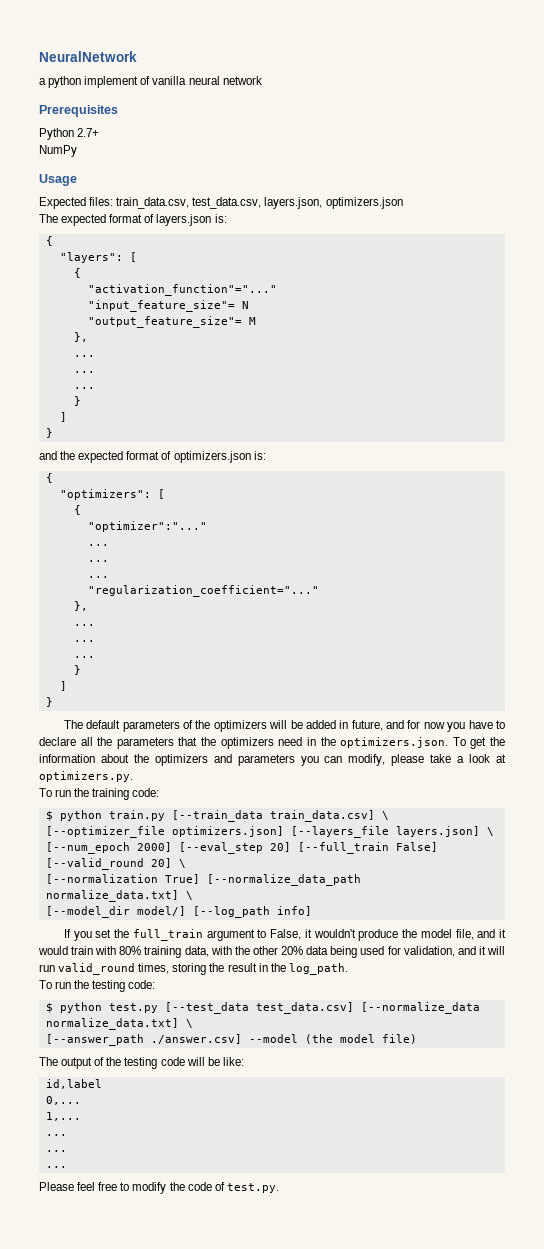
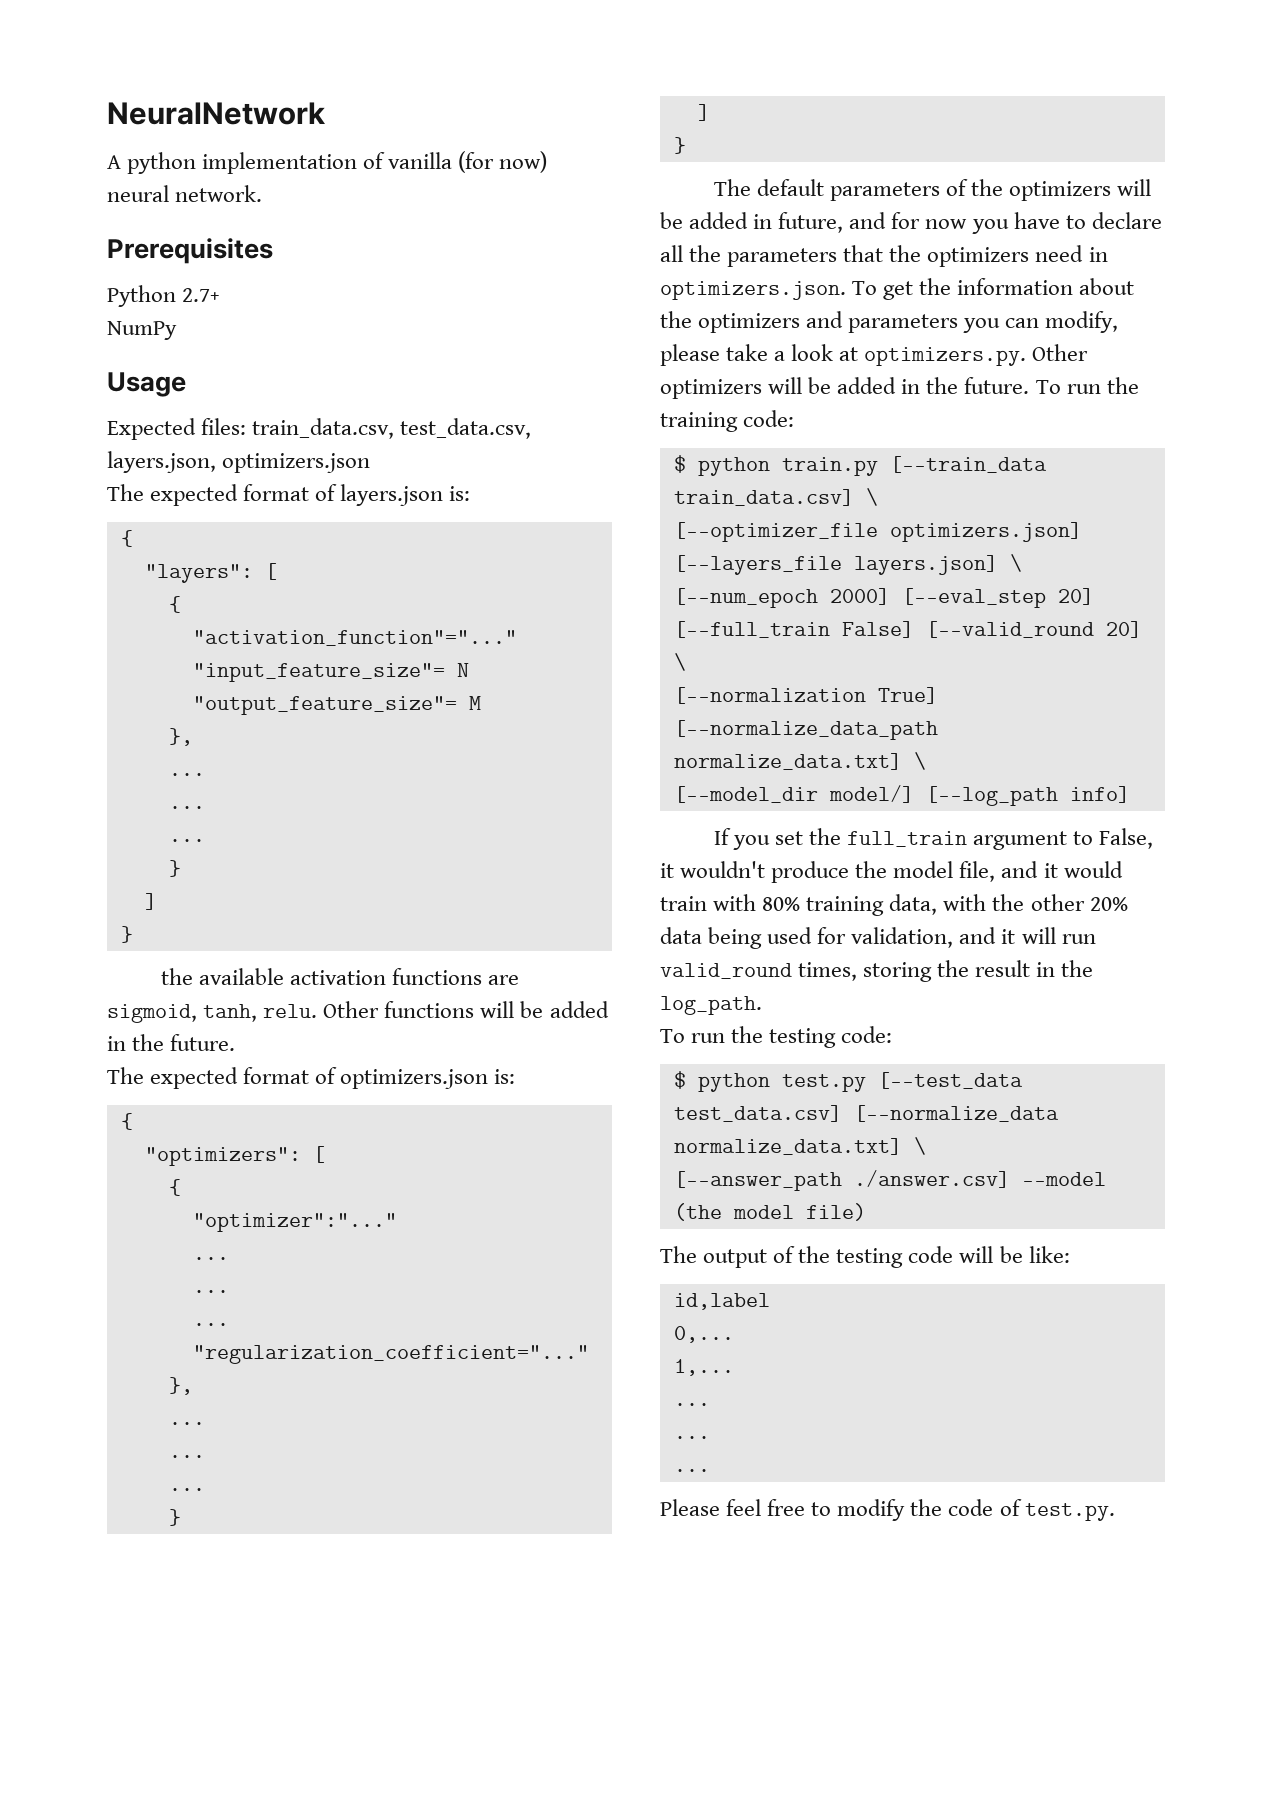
[39,76,262,88] a python implement of vanilla neural network -> [107,151,548,174] [107,185,263,202] A python implementation of vanilla (for now) neural network.
[39,451,76,460] and the -> [160,968,519,985] [107,1001,609,1023] [107,1034,236,1051] [107,1067,144,1084] the available activation functions are sigmoid, tanh, relu. Other functions will be added in the future. // The
[320,737,336,746] the -> (1108, 254) none
(133, 776) // -> [1032,344,1089,361] [660,377,1030,399] Other optimizers will be added in the future.

